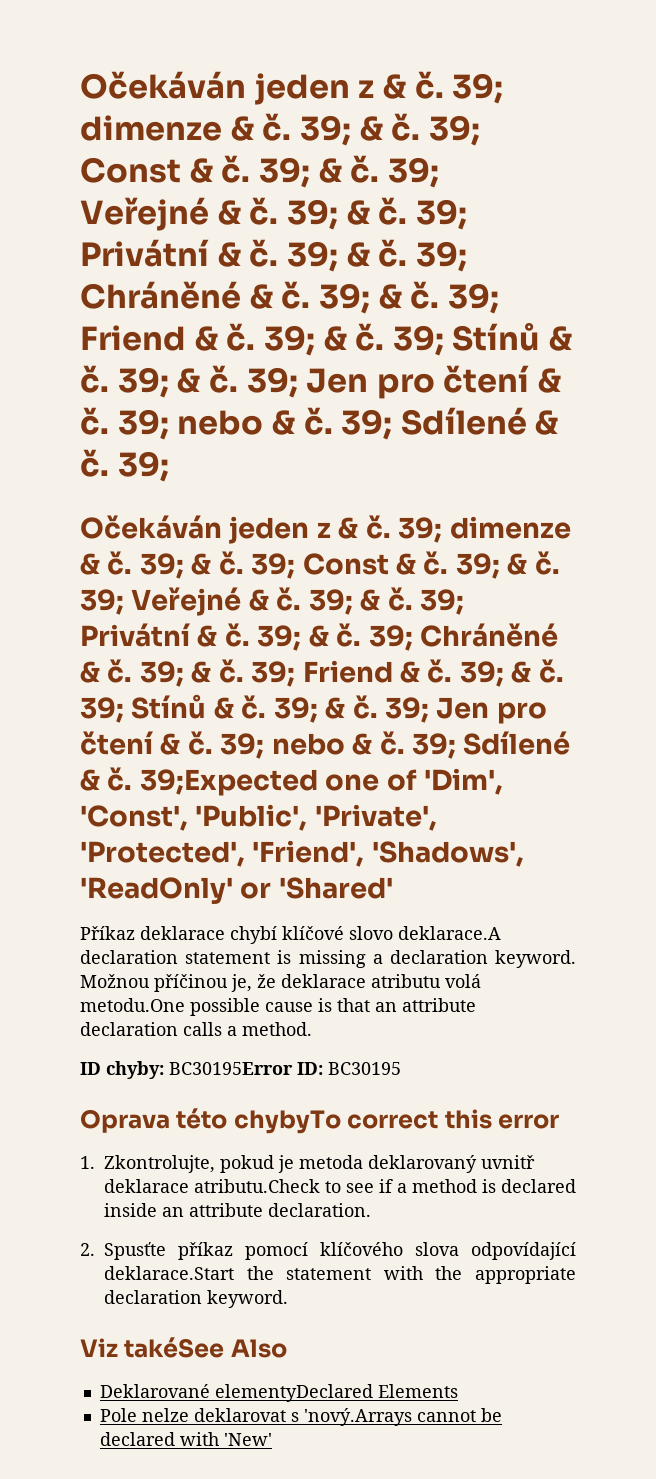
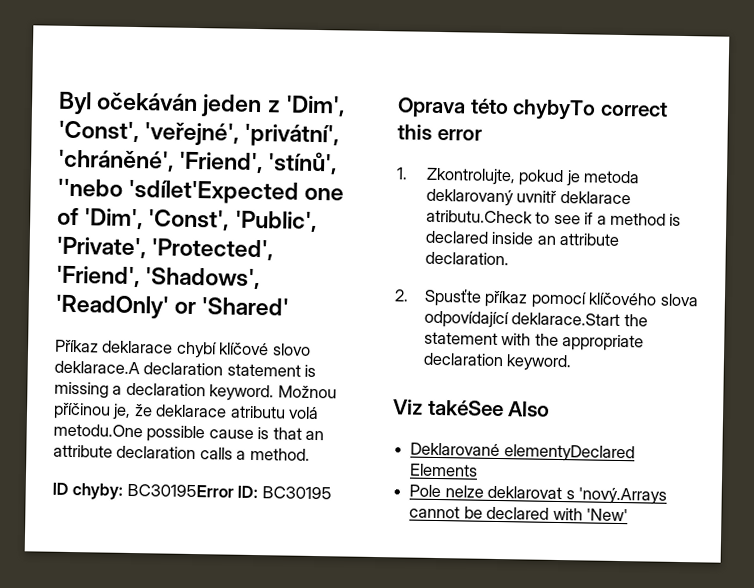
[80,71,504,105] [80,113,480,146] [80,155,439,188] [80,197,467,231] [80,239,467,272] [80,281,499,314] [80,322,573,356] [80,365,562,399] [80,407,559,440] [80,449,169,482] [80,515,571,544] [80,551,560,579] [80,587,464,616] [80,623,558,651] [80,659,564,687] [80,694,547,724] [80,731,571,759] [80,767,318,796] Očekáván jeden z & č. 39; dimenze & č. 39; & č. 39; Const & č. 39; & č. 39; Veřejné & č. 39; & č. 39; Privátní & č. 39; & č. 39; Chráněné & č. 39; & č. 39; Friend & č. 39; & č. 39; Stínů & č. 39; & č. 39; Jen pro čtení & č. 39; nebo & č. 39; Sdílené & č. 39; // Očekáván jeden z & č. 39; dimenze & č. 39; & č. 39; Const & č. 39; & č. 39; Veřejné & č. 39; & č. 39; Privátní & č. 39; & č. 39; Chráněné & č. 39; & č. 39; Friend & č. 39; & č. 39; Stínů & č. 39; & č. 39; Jen pro čtení & č. 39; nebo & č. 39; Sdílené & č. 39;Expected -> [58,91,345,118] [58,120,340,148] [57,149,338,175] [57,178,300,205] Byl očekáván jeden z 'Dim', 'Const', 'veřejné', 'privátní', 'chráněné', 'Friend', 'stínů', ''nebo 'sdílet'Expected

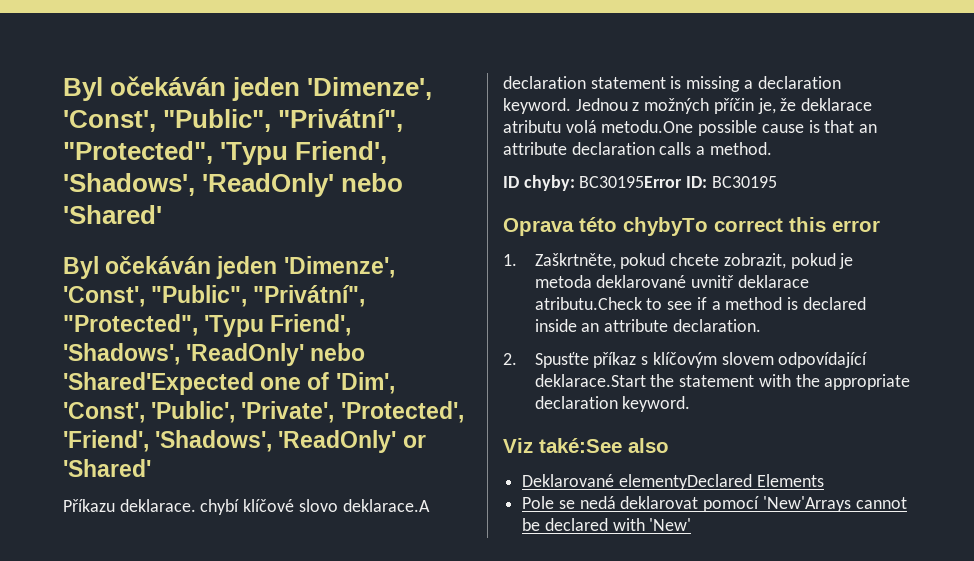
[58,91,345,118] [58,120,340,148] [57,149,338,175] [57,178,300,205] Byl očekáván jeden z 'Dim', 'Const', 'veřejné', 'privátní', 'chráněné', 'Friend', 'stínů', ''nebo 'sdílet'Expected -> [63,76,433,101] [63,109,404,132] [63,141,388,165] [63,173,404,197] [63,205,162,224] [63,256,395,279] [63,285,366,307] [63,314,352,337] [63,343,366,366] [63,372,254,395] Byl očekáván jeden 'Dimenze', 'Const', "Public", "Privátní", "Protected", 'Typu Friend', 'Shadows', 'ReadOnly' nebo 'Shared' // Byl očekáván jeden 'Dimenze', 'Const', "Public", "Privátní", "Protected", 'Typu Friend', 'Shadows', 'ReadOnly' nebo 'Shared'Expected
[55,339,174,354] Příkaz deklarace -> [63,499,196,512] Příkazu deklarace.
[277,385,337,399] [53,402,111,420] Možnou příčinou -> [575,98,754,114] Jednou z možných příčin
[425,167,516,186] Zkontrolujte, -> [534,253,786,269] Zaškrtněte, pokud chcete zobrazit,
[425,188,514,207] deklarovaný -> [596,275,687,288] deklarované
[530,291,699,309] pomocí klíčového slova -> [641,352,774,368] s klíčovým slovem
[427,399,551,417] takéSee Also -> [539,438,669,453] také:See also
[444,485,667,505] nelze deklarovat s 'nový.Arrays -> [558,496,851,512] se nedá deklarovat pomocí 'New'Arrays

